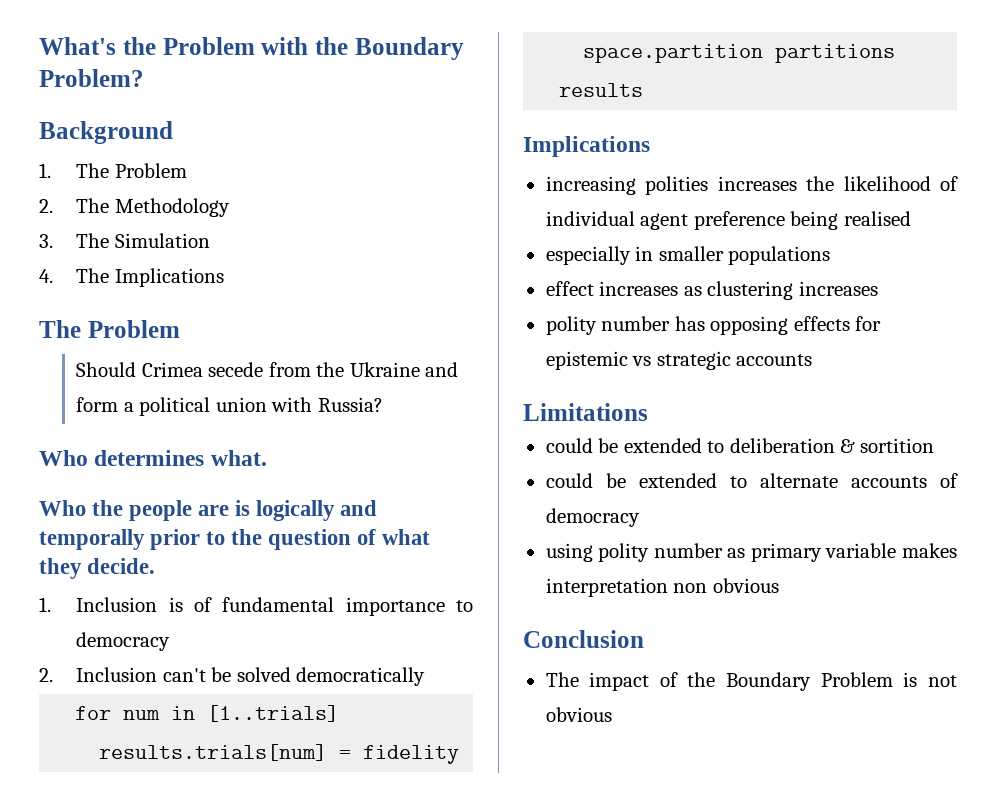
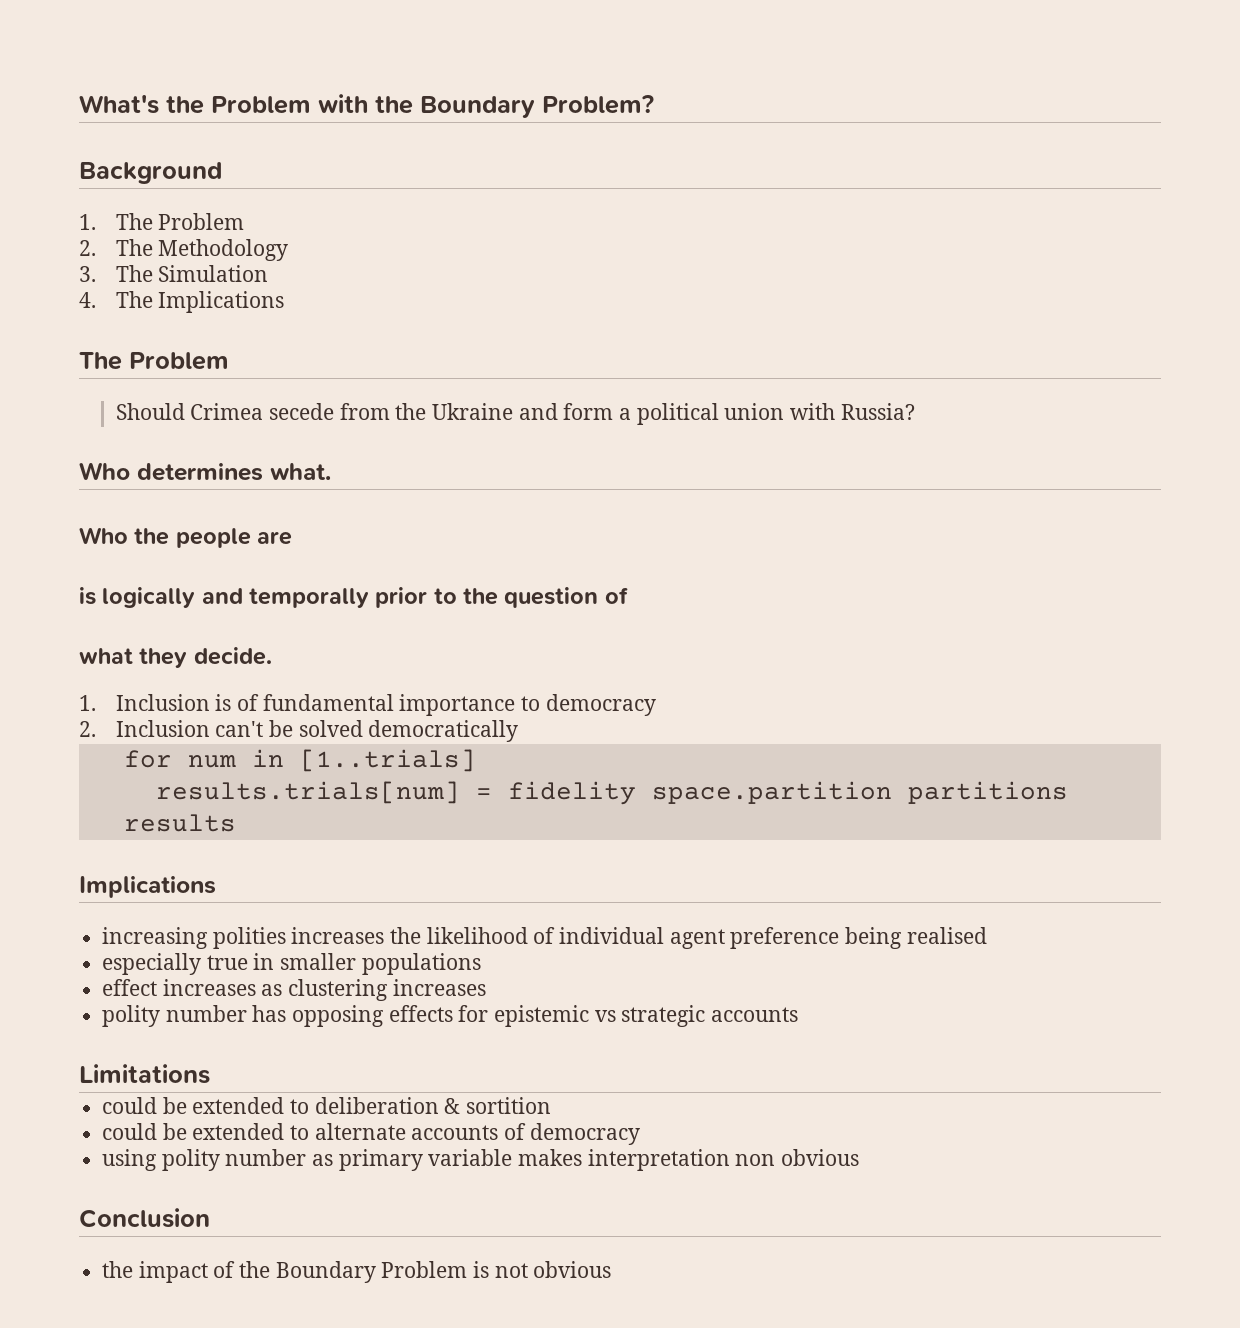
(230, 510) none -> (293, 538) //
(377, 537) none -> (628, 595) //
(631, 255) none -> [206,955,248,970] true
[545,672,579,687] The -> [102,1261,134,1278] the

